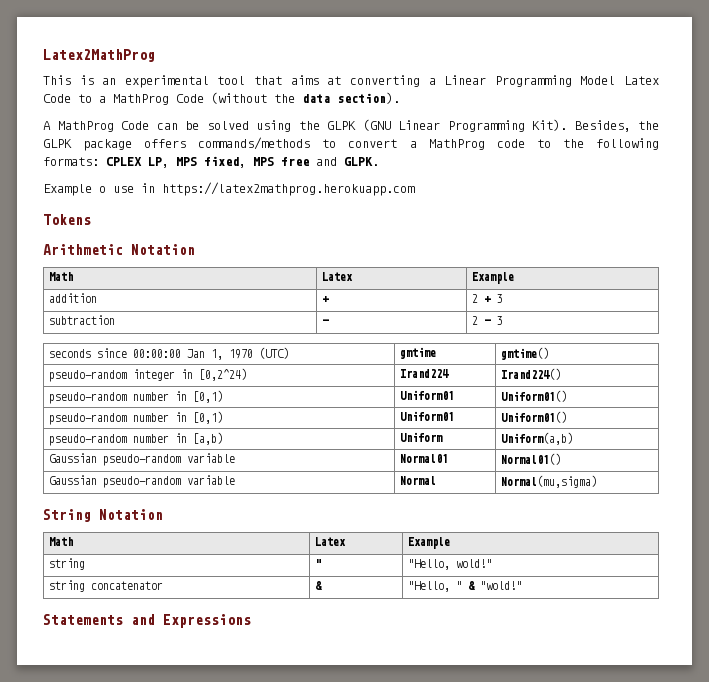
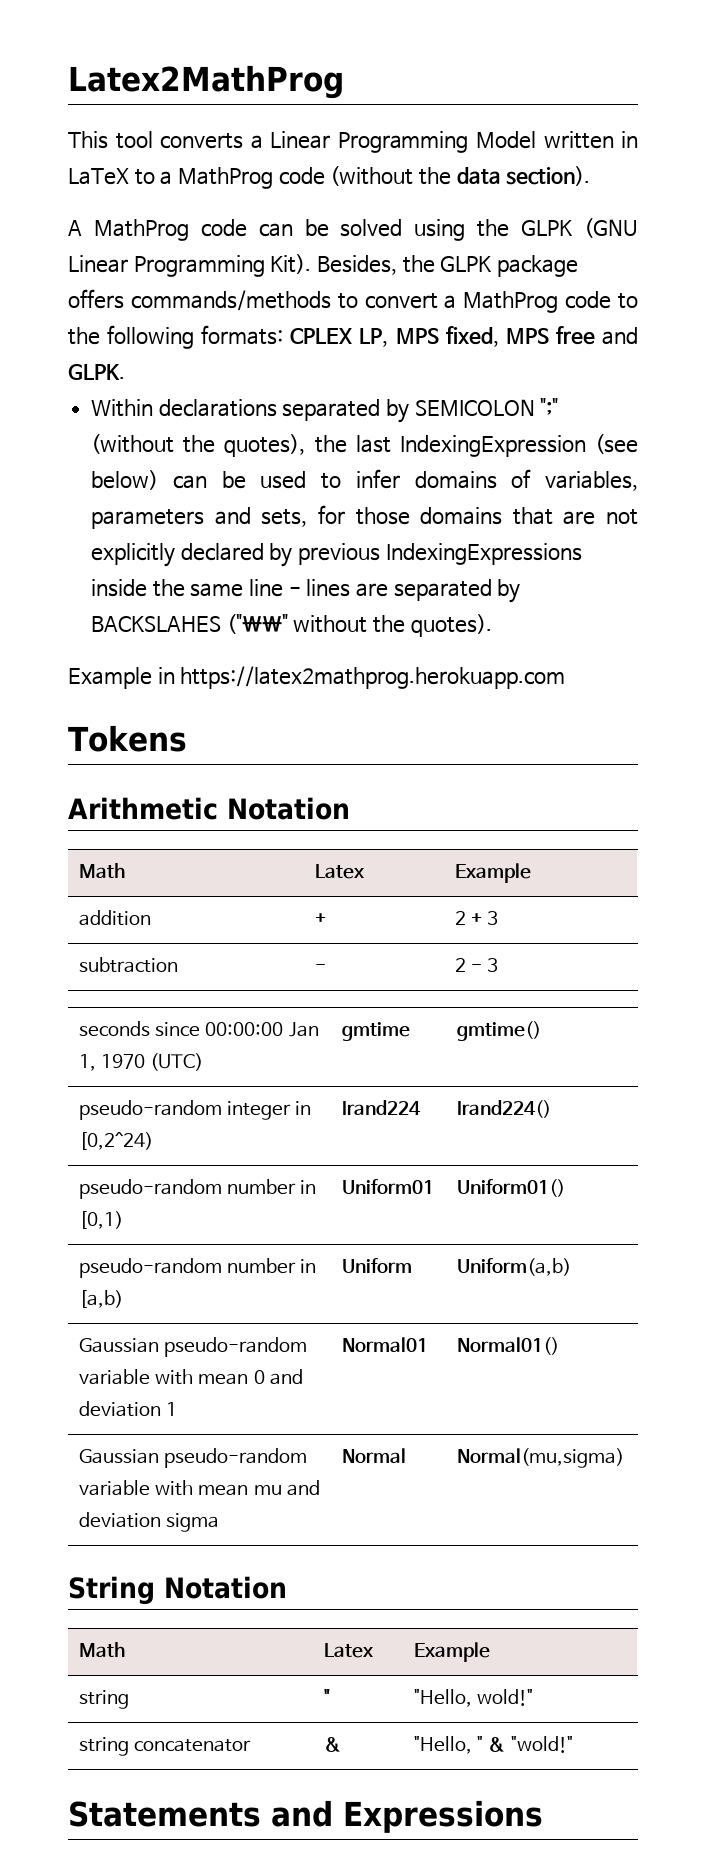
[79,75,420,88] is an experimental tool that aims at converting -> [115,131,244,149] tool converts
[624,76,660,85] [43,94,71,103] Latex Code -> [543,131,638,149] [68,168,129,185] written in LaTeX
[176,94,204,103] Code -> [278,167,325,185] code
[121,121,149,130] Code -> [200,219,247,237] code
[43,184,134,196] // Example o use -> [91,398,559,423] [91,434,638,457] [91,469,638,491] [91,505,638,529] [91,543,582,567] [91,579,521,603] [91,614,492,637] [68,667,152,689] // Within declarations separated by SEMICOLON ";" (without the quotes), the last IndexingExpression (see below) can be used to infer domains of variables, parameters and sets, for those domains that are not explicitly declared by previous IndexingExpressions inside the same line - lines are separated by BACKSLAHES ("\\" without the quotes). // Example
[49,411,224,425] [400,411,455,421] [501,411,568,423] // pseudo-random number in [0,1) | Uniform01 | Uniform01() -> (566, 1188) none
(236, 458) none -> [155,1369,303,1385] [79,1401,178,1417] with mean 0 and deviation 1
(236, 480) none -> [155,1480,320,1496] [79,1512,220,1532] with mean mu and deviation sigma

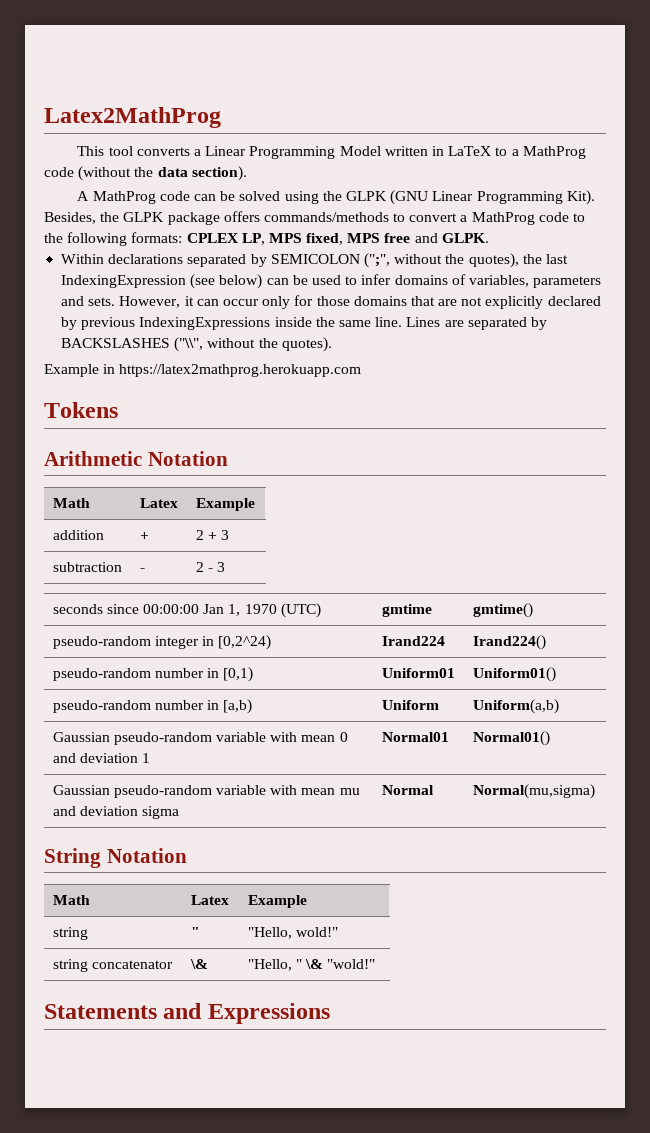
[540,398,559,415] [91,434,175,454] ";" (without -> [363,253,443,268] (";", without
[261,509,308,527] sets, -> [88,296,291,309] sets. However, it can occur only
[249,579,351,597] line - lines -> [375,317,441,327] line. Lines
[91,614,288,634] BACKSLAHES ("\\" -> [61,337,204,352] BACKSLASHES ("\\",
[324,1737,342,1752] & -> [189,959,208,969] \&
[488,1737,506,1752] & -> [305,959,324,969] \&

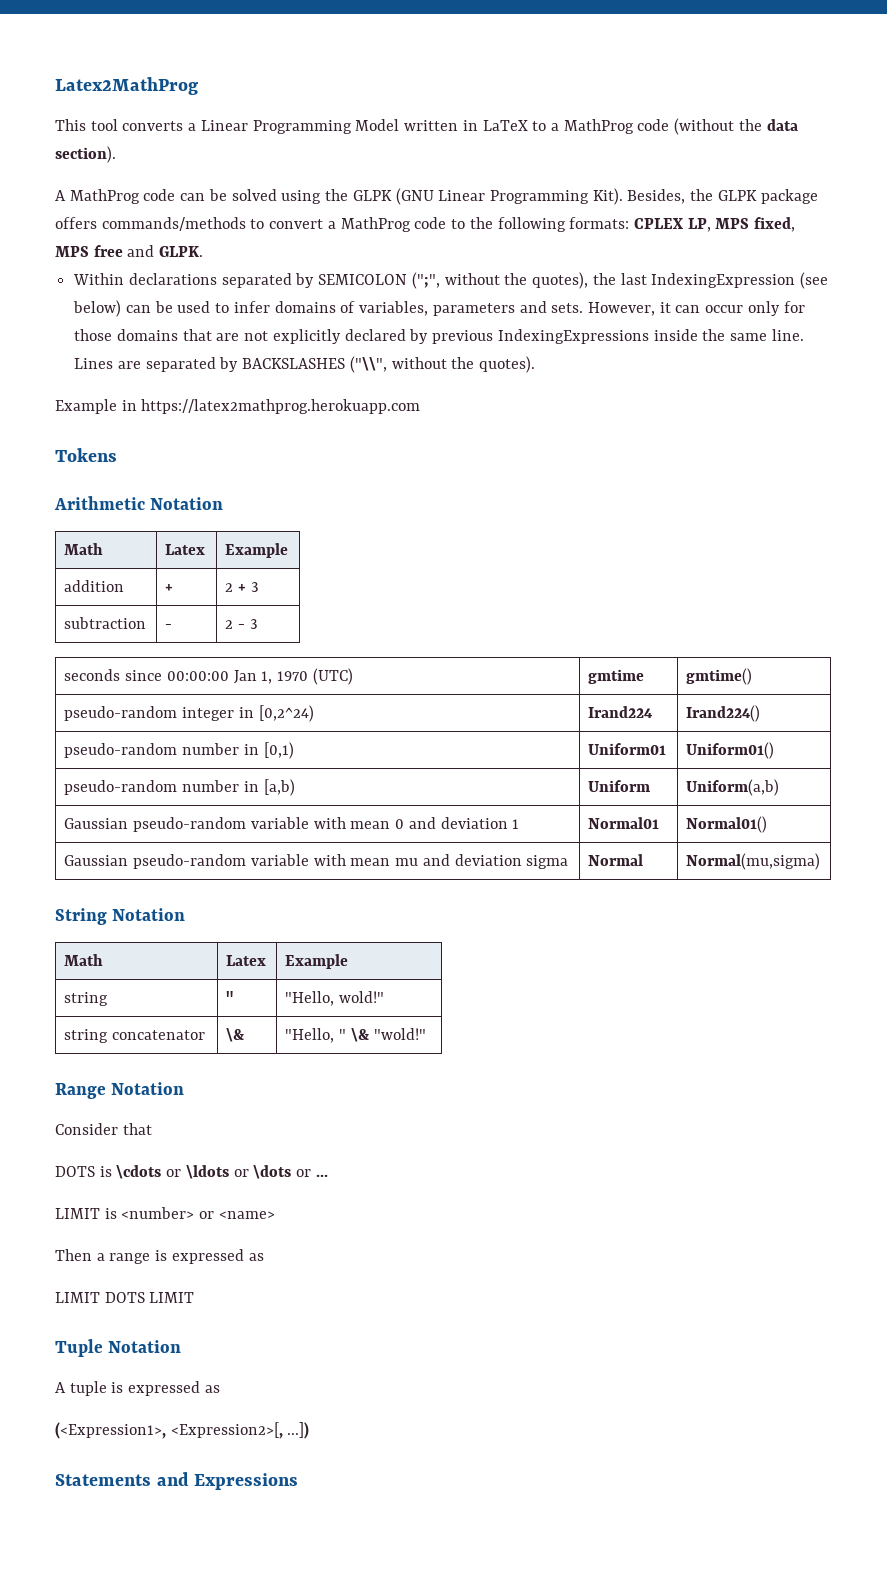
(376, 964) none -> [55,1082,185,1099] [55,1123,152,1135] [55,1165,328,1179] [55,1207,275,1219] [55,1249,264,1264] [55,1292,195,1303] [55,1339,182,1357] [55,1381,220,1396] [55,1422,310,1439] // Range Notation // Consider that // DOTS is \cdots or \ldots or \dots or ... // LIMIT is <number> or <name> // Then a range is expressed as // LIMIT DOTS LIMIT // Tuple Notation // A tuple is expressed as // (<Expression1>, <Expression2>[, ...])

